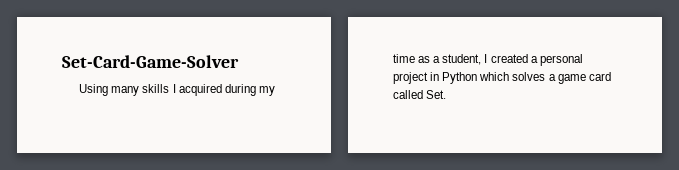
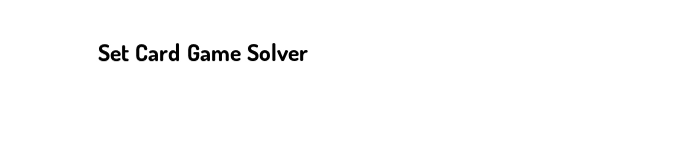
[62,55,239,68] [79,84,275,96] [393,54,583,66] [393,72,611,84] [393,90,447,99] Set-Card-Game-Solver // Using many skills I acquired during my time as a student, I created a personal project in Python which solves a game card called Set. -> [97,43,309,62] Set Card Game Solver

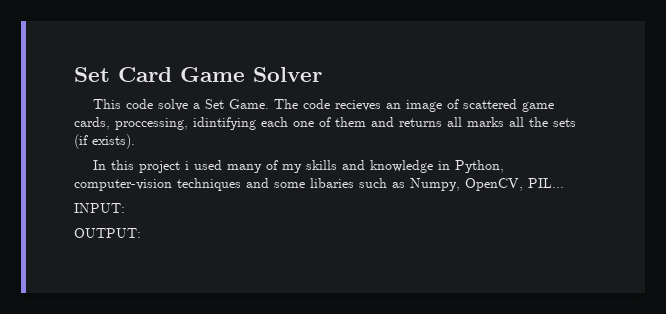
(309, 52) none -> [92,99,554,112] [74,117,576,130] [74,134,135,149] [92,160,504,173] [74,178,564,191] [74,203,125,213] [74,228,141,238] // This code solve a Set Game. The code recieves an image of scattered game cards, proccessing, idintifying each one of them and returns all marks all the sets (if exists). // In this project i used many of my skills and knowledge in Python, computer-vision techniques and some libaries such as Numpy, OpenCV, PIL... // INPUT: // OUTPUT:

